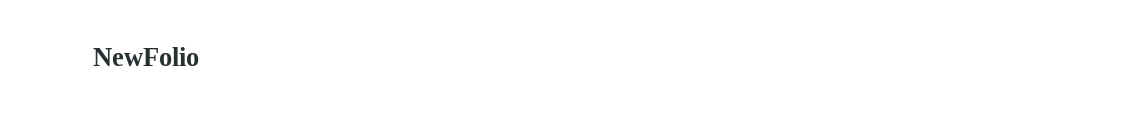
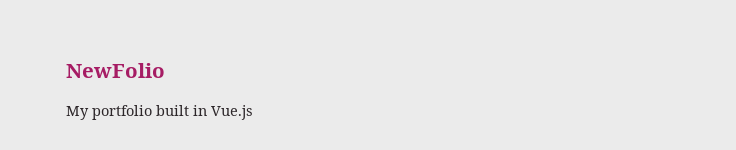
(199, 56) none -> [66,105,253,120] // My portfolio built in Vue.js

